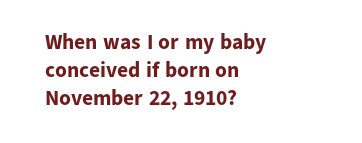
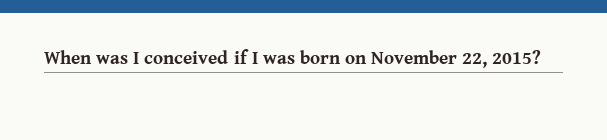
[158,33,267,54] [45,61,160,78] or my baby conceived if -> [144,49,295,64] conceived if I was
[182,90,237,105] 1910? -> [492,50,542,64] 2015?

